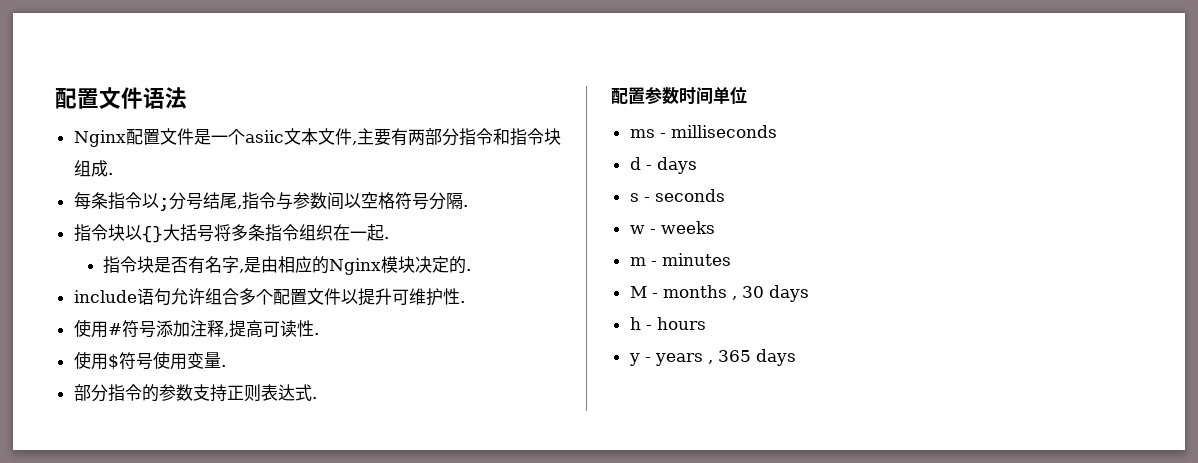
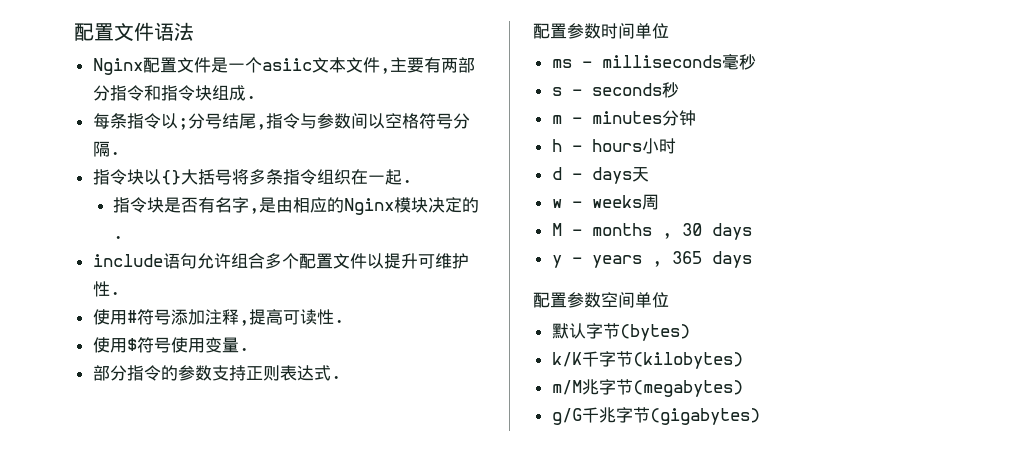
(777, 131) none -> [721,53,756,70] [551,82,679,98] [551,110,696,126] [551,138,676,154] 毫秒 // s - seconds秒 // m - minutes分钟 // h - hours小时
[629,189,725,202] // s - seconds -> [631,167,649,182] 天
[629,253,731,266] // m - minutes -> [641,194,659,210] 周
[629,317,706,330] // h - hours -> (752, 231) none
(796, 357) none -> [533,292,669,308] [551,323,690,341] [551,351,743,369] [551,379,743,397] [551,407,760,425] // 配置参数空间单位 // 默认字节(bytes) // k/K千字节(kilobytes) // m/M兆字节(megabytes) // g/G千兆字节(gigabytes)

